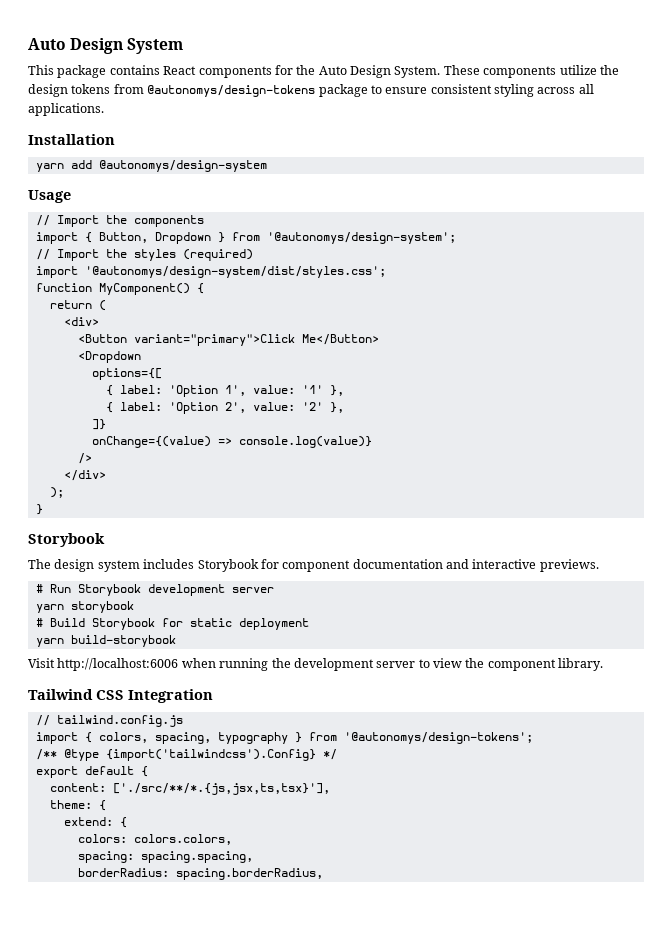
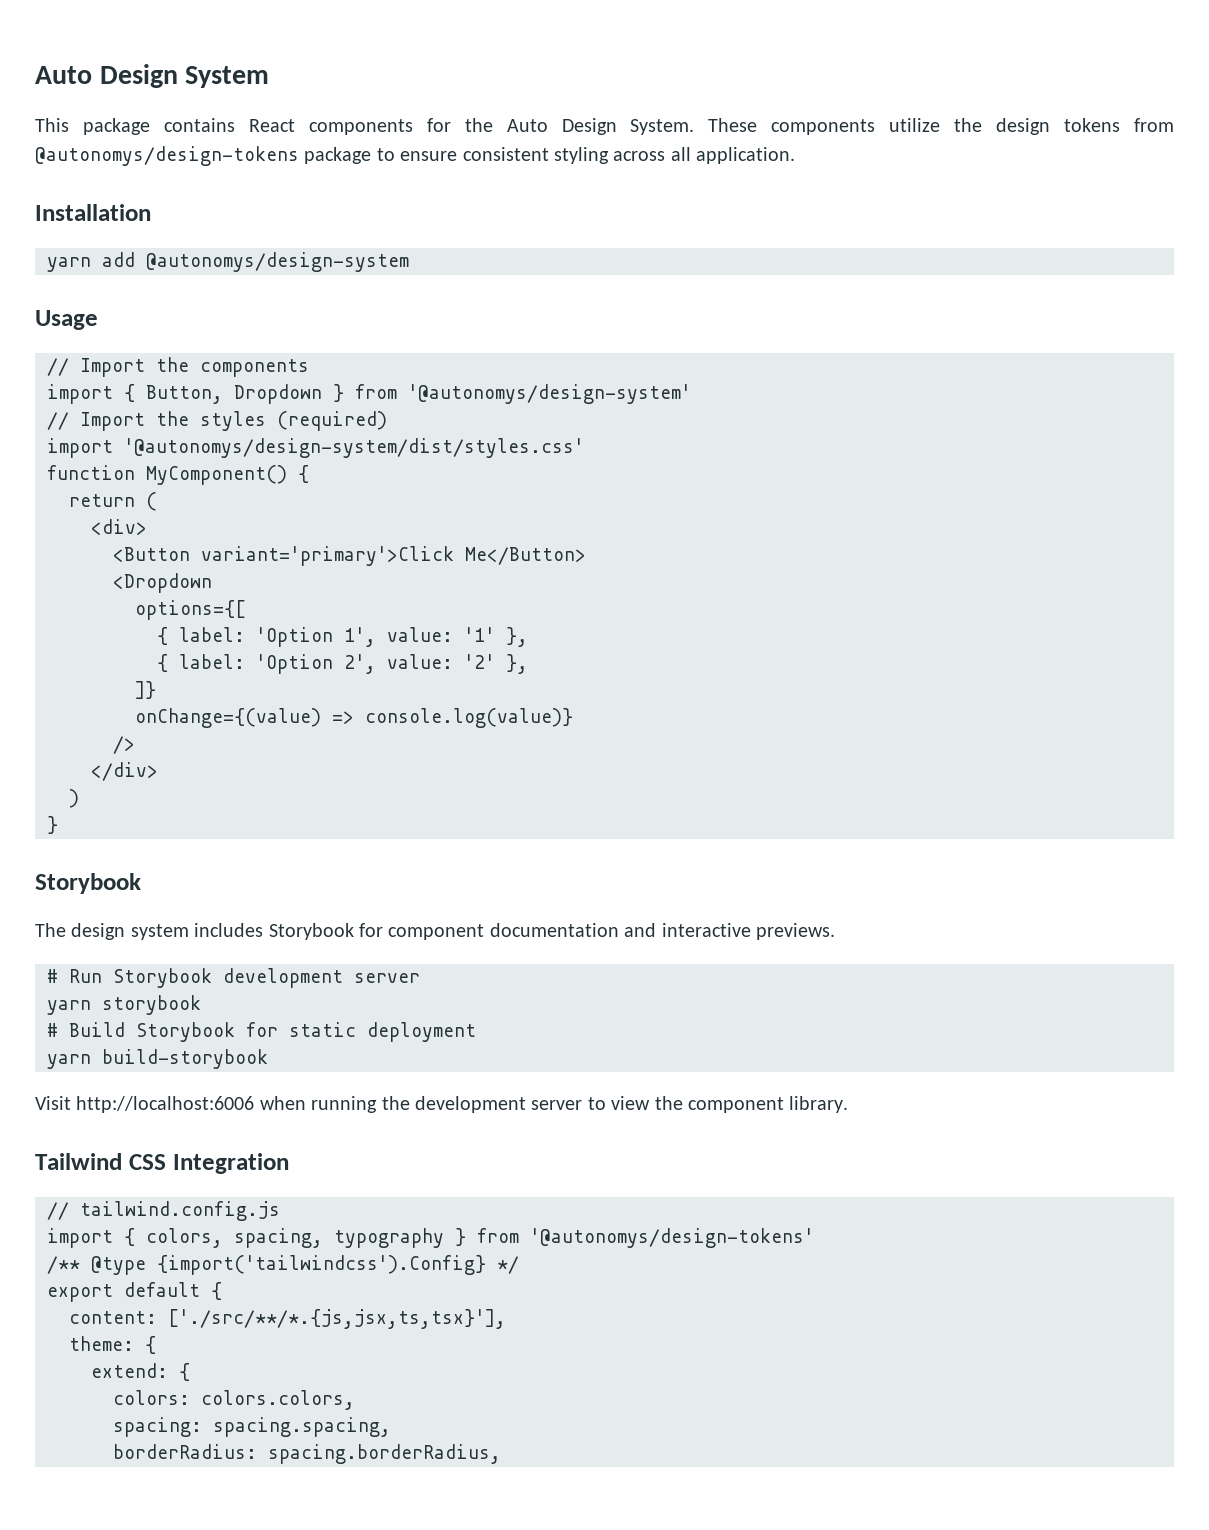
[28,103,104,116] applications. -> [696,147,796,164] application.
[266,232,456,244] '@autonomys/design-system'; -> [408,384,691,404] '@autonomys/design-system'
[84,266,386,278] '@autonomys/design-system/dist/styles.css'; -> [124,438,584,458] '@autonomys/design-system/dist/styles.css'
[133,334,295,346] variant="primary">Click -> [201,546,454,566] variant='primary'>Click
[49,487,64,498] ); -> [69,789,79,808] )
[343,732,533,744] '@autonomys/design-tokens'; -> [530,1228,814,1248] '@autonomys/design-tokens'

